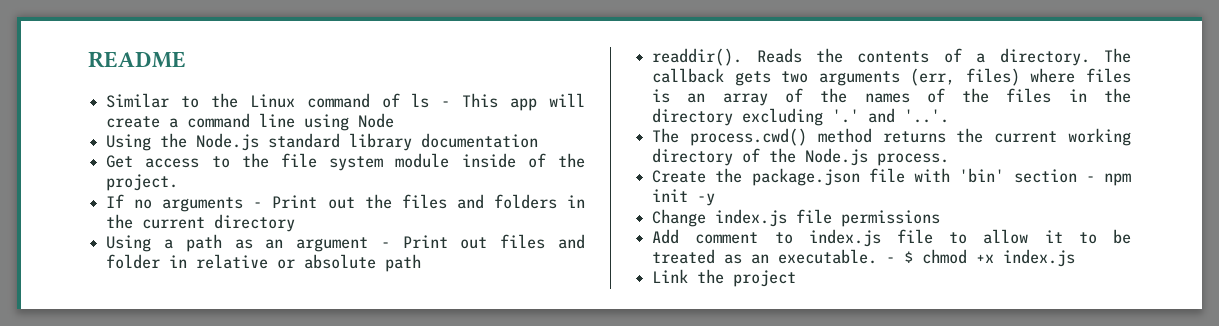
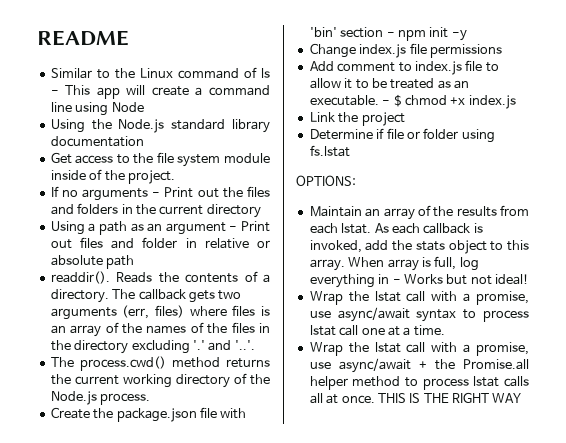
(797, 278) none -> [309,128,495,143] [309,145,350,157] [296,175,356,186] [309,205,529,220] [309,223,483,234] [309,240,529,254] [309,256,479,271] [309,274,529,288] [309,291,529,305] [309,307,529,322] [309,325,445,336] [309,342,529,356] [309,358,529,373] [309,376,529,390] [309,392,522,404] // Determine if file or folder using fs.lstat // OPTIONS: // Maintain an array of the results from each lstat. As each callback is invoked, add the stats object to this array. When array is full, log everything in - Works but not ideal! // Wrap the lstat call with a promise, use async/await syntax to process lstat call one at a time. // Wrap the lstat call with a promise, use async/await + the Promise.all helper method to process lstat calls all at once. THIS IS THE RIGHT WAY

